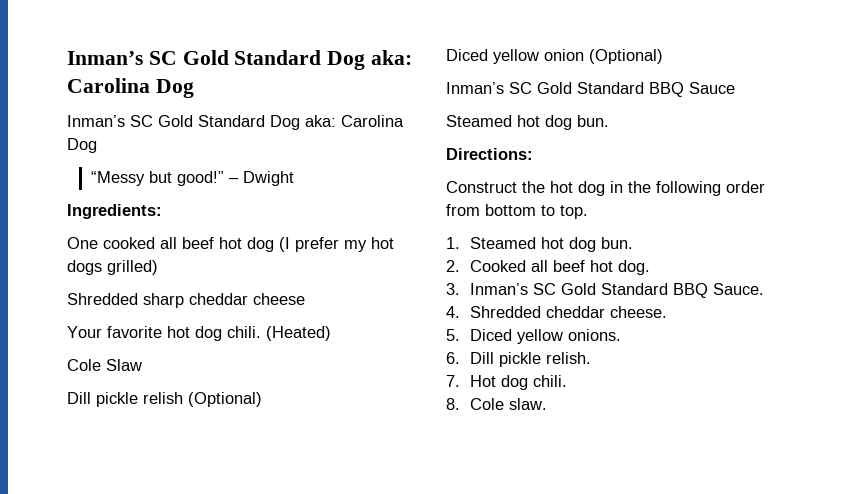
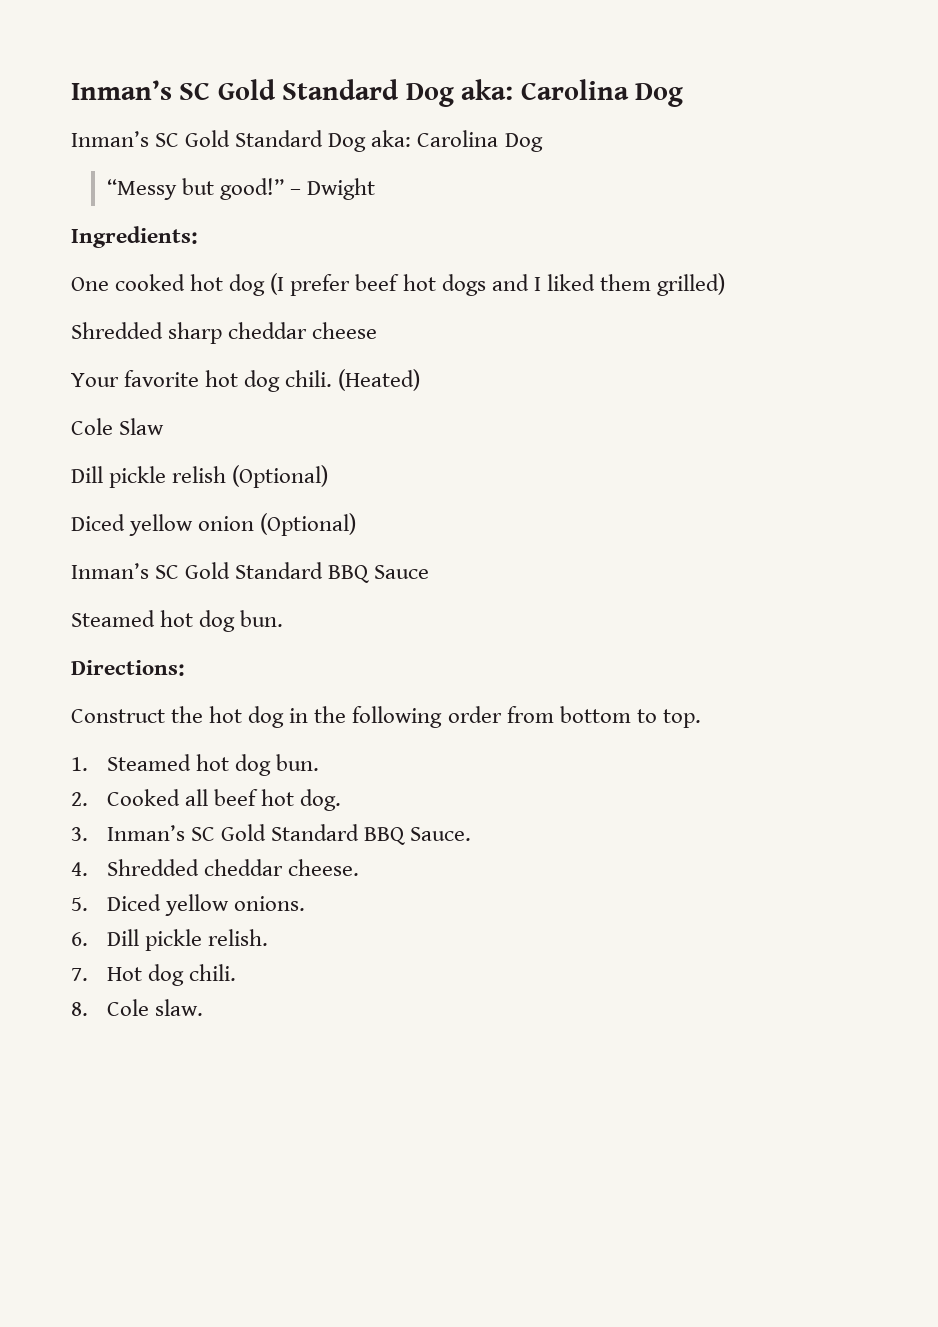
[160,237,214,249] all beef -> (186, 282) none
[344,240,367,252] my -> [355,274,400,291] beef
(102, 267) none -> [491,274,651,291] and I liked them

